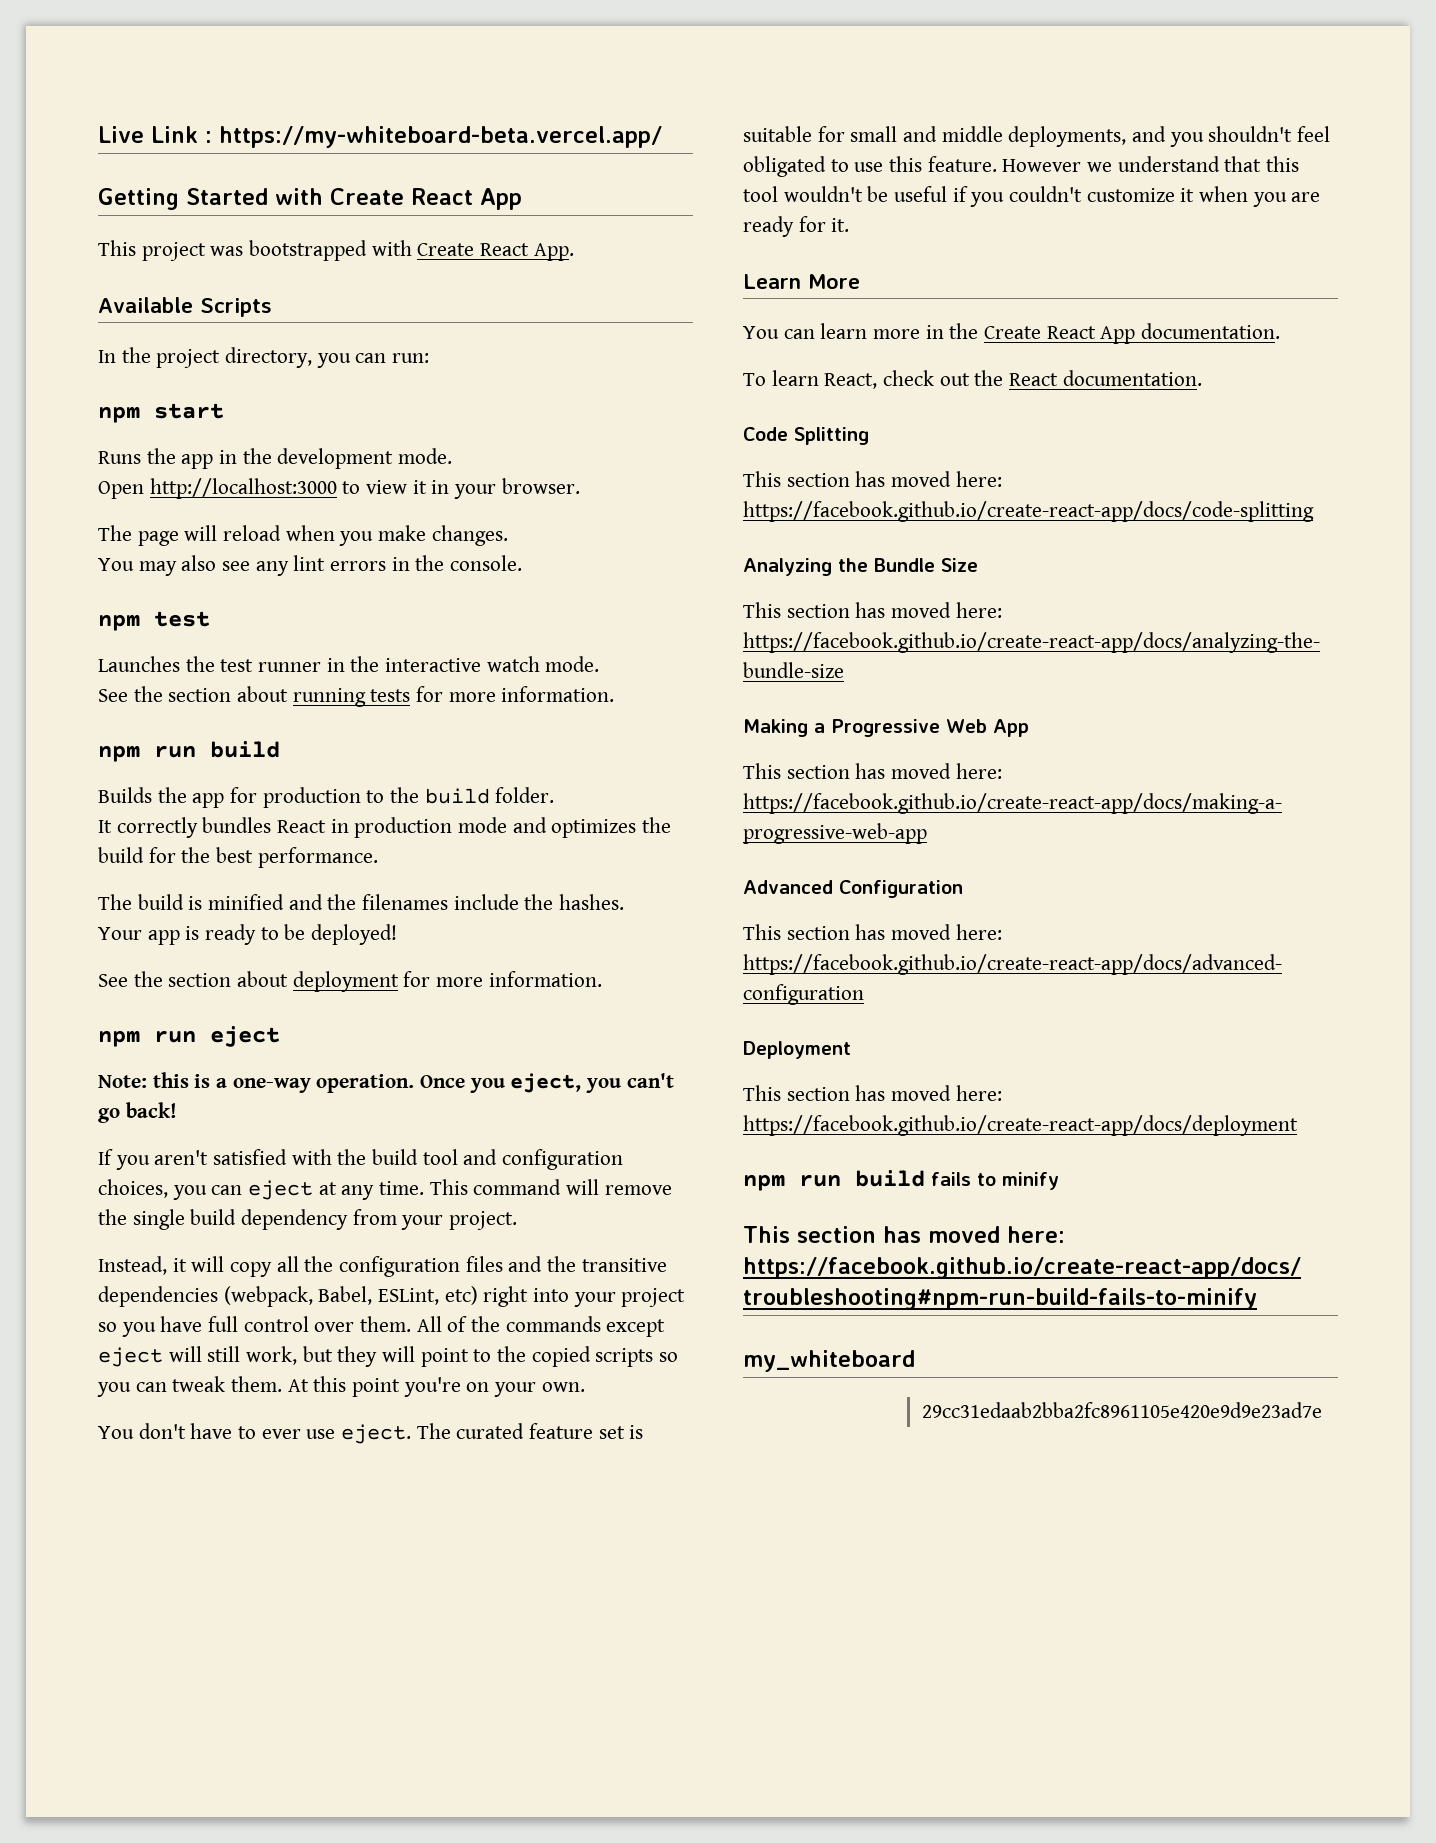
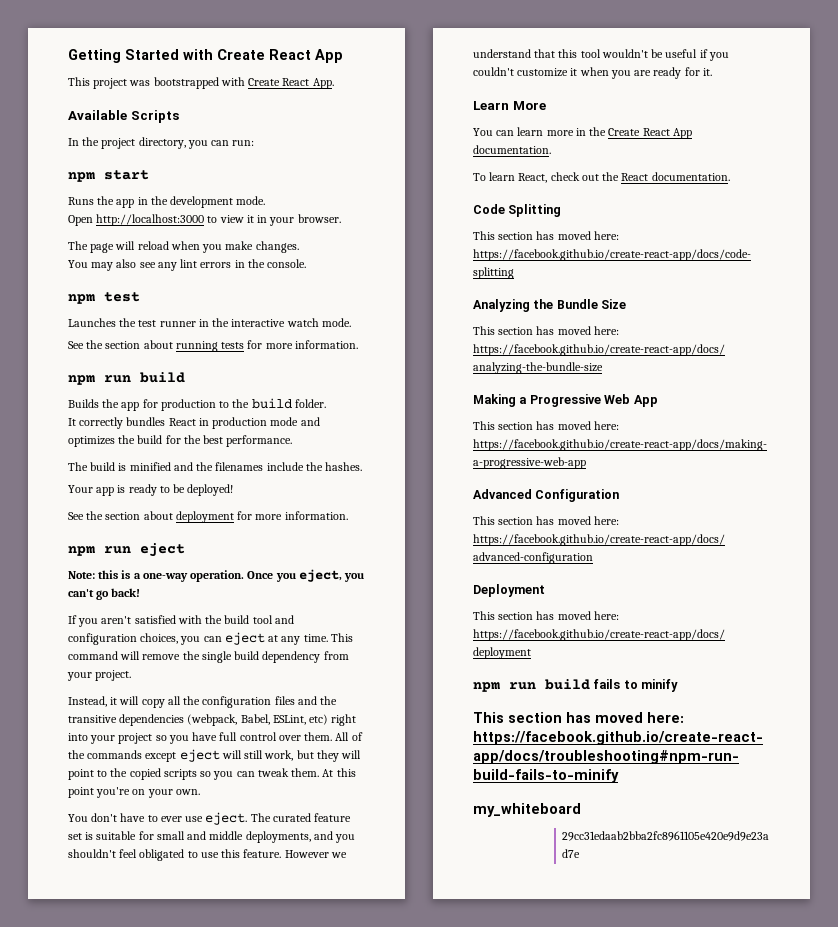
[98,126,662,148] Live Link : https://my-whiteboard-beta.vercel.app/ // -> (68, 56) none

